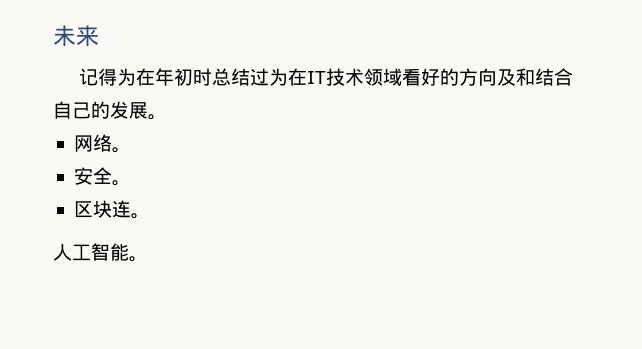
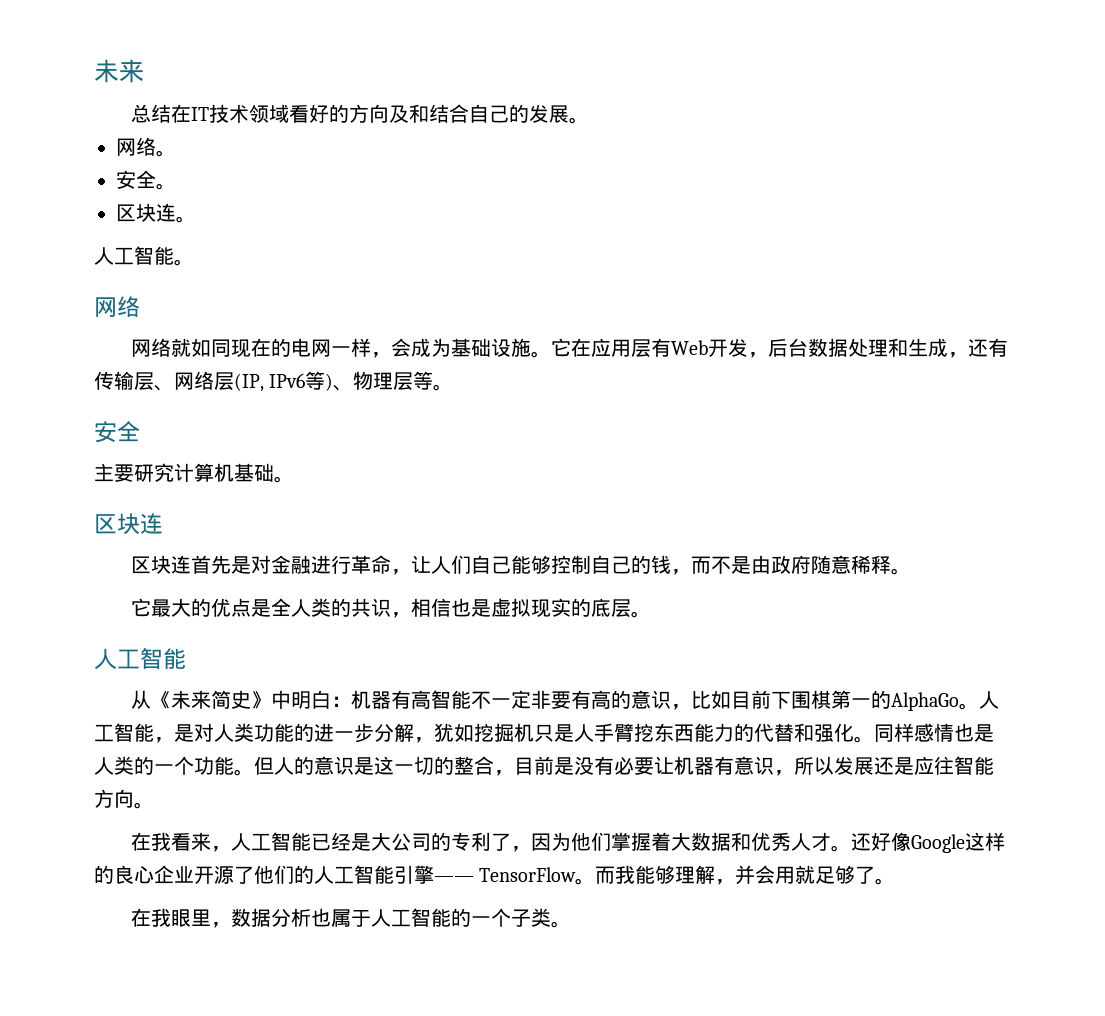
[78,68,288,86] 记得为在年初时总结过为 -> [131,104,172,123] 总结
(148, 259) none -> [94,296,140,318] [131,338,1009,358] [94,371,454,392] [94,421,140,443] [94,463,294,483] [94,513,163,535] [131,555,912,575] [131,598,652,618] [94,648,186,670] [131,690,1000,711] [94,723,994,743] [94,756,994,776] [94,789,154,809] [131,832,1006,853] [94,865,896,885] [131,908,572,928] // 网络 // 网络就如同现在的电网一样，会成为基础设施。它在应用层有Web开发，后台数据处理和生成，还有传输层、网络层(IP, IPv6等)、物理层等。 // 安全 // 主要研究计算机基础。 // 区块连 // 区块连首先是对金融进行革命，让人们自己能够控制自己的钱，而不是由政府随意稀释。 // 它最大的优点是全人类的共识，相信也是虚拟现实的底层。 // 人工智能 // 从《未来简史》中明白：机器有高智能不一定非要有高的意识，比如目前下围棋第一的AlphaGo。人工智能，是对人类功能的进一步分解，犹如挖掘机只是人手臂挖东西能力的代替和强化。同样感情也是人类的一个功能。但人的意识是这一切的整合，目前是没有必要让机器有意识，所以发展还是应往智能方向。 // 在我看来，人工智能已经是大公司的专利了，因为他们掌握着大数据和优秀人才。还好像Google这样的良心企业开源了他们的人工智能引擎—— TensorFlow。而我能够理解，并会用就足够了。 // 在我眼里，数据分析也属于人工智能的一个子类。

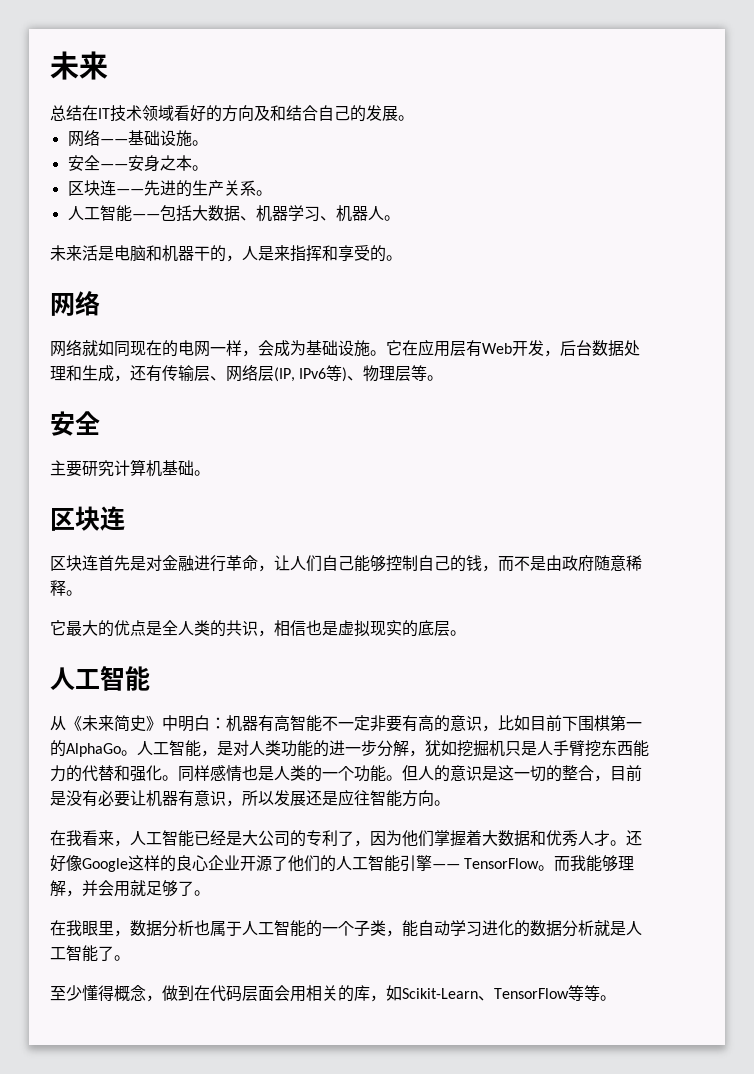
[156,150,176,157] [116,170,176,190] [116,203,196,223] [94,246,174,265] 。 // 安全。 // 区块连。 // 人工智能 -> [99,130,208,147] [67,155,208,172] [67,180,272,197] [67,205,400,222] [50,245,386,262] ——基础设施。 // 安全——安身之本。 // 区块连——先进的生产关系。 // 人工智能——包括大数据、机器学习、机器人。 // 未来活是电脑和机器干的，人是来指挥和享受的
(552, 917) none -> [386,920,642,937] [50,945,130,962] [50,985,600,1002] ，能自动学习进化的数据分析就是人工智能了。 // 至少懂得概念，做到在代码层面会用相关的库，如Scikit-Learn、TensorFlow等等

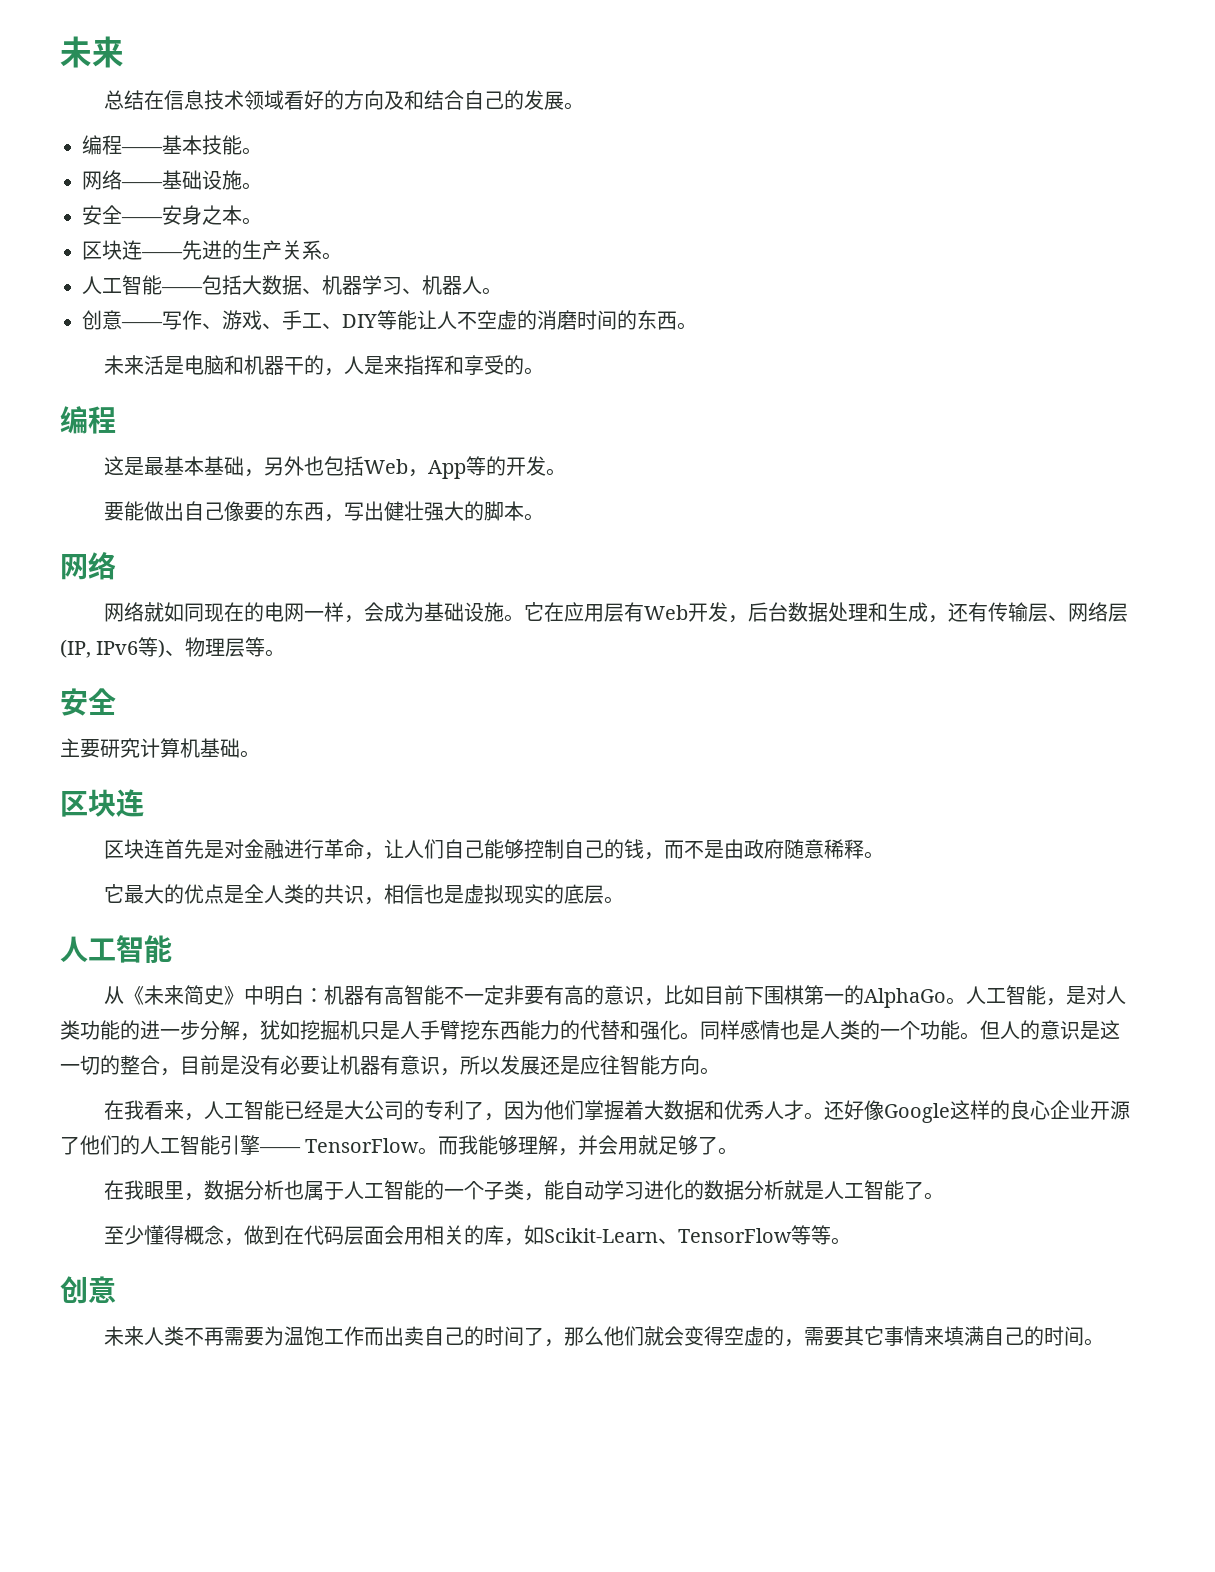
[98,108,110,119] IT -> [164,90,205,110] 信息
(414, 118) none -> [82,135,262,155] // 编程——基本技能。
(400, 218) none -> [82,310,697,330] // 创意——写作、游戏、手工、DIY等能让人不空虚的消磨时间的东西。
(402, 258) none -> [60,406,116,434] [104,456,567,479] [104,501,545,522] // 编程 // 这是最基本基础，另外也包括Web，App等的开发。 // 要能做出自己像要的东西，写出健壮强大的脚本。
(616, 998) none -> [60,1276,116,1304] [104,1326,1105,1347] // 创意 // 未来人类不再需要为温饱工作而出卖自己的时间了，那么他们就会变得空虚的，需要其它事情来填满自己的时间。

